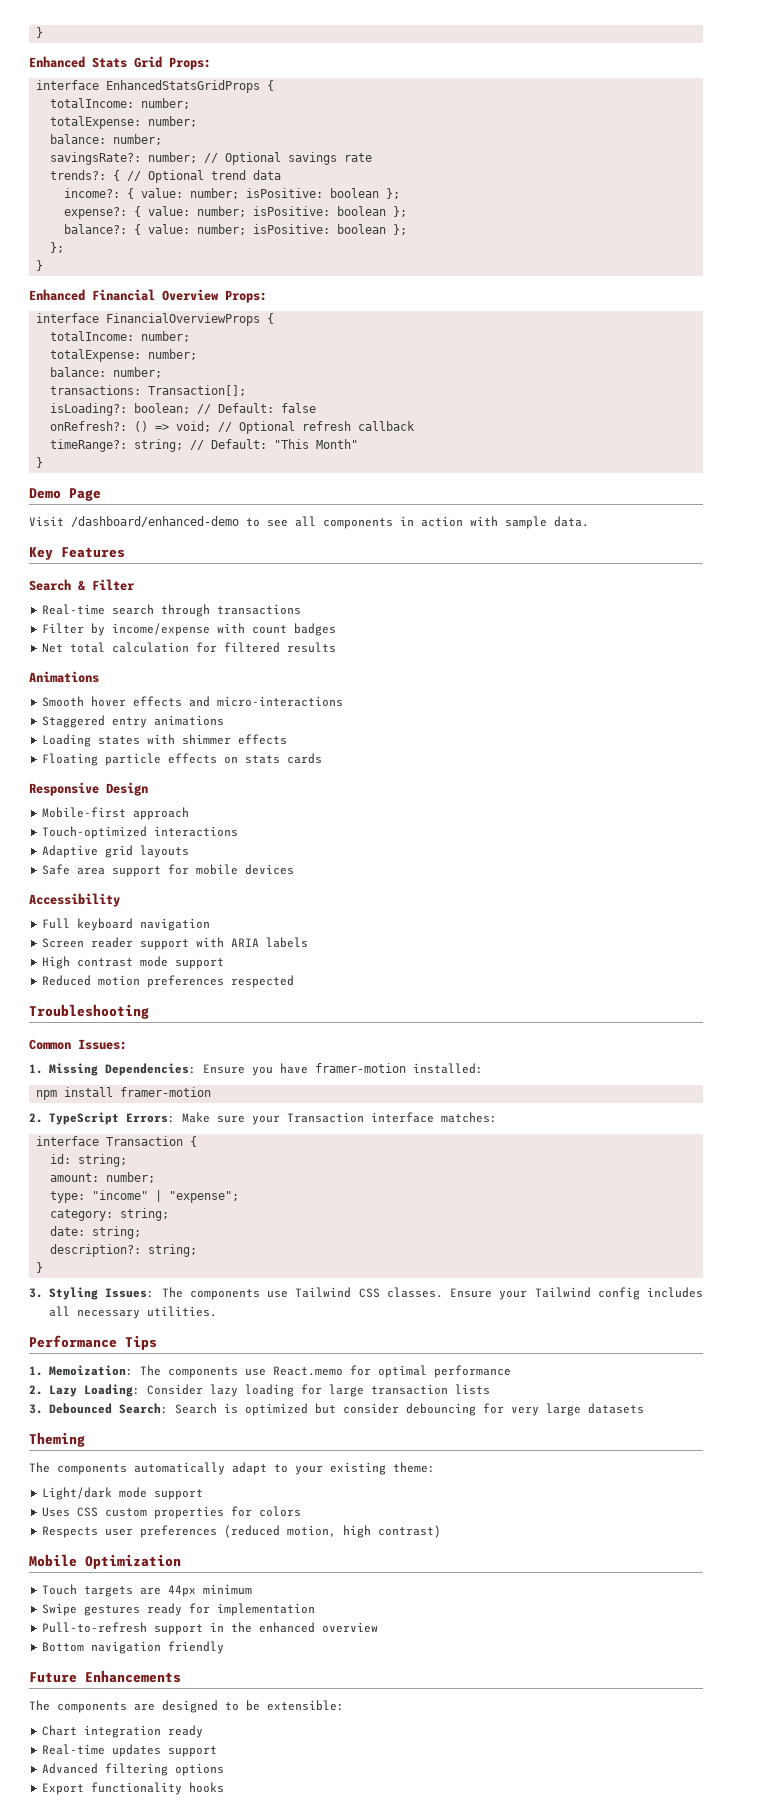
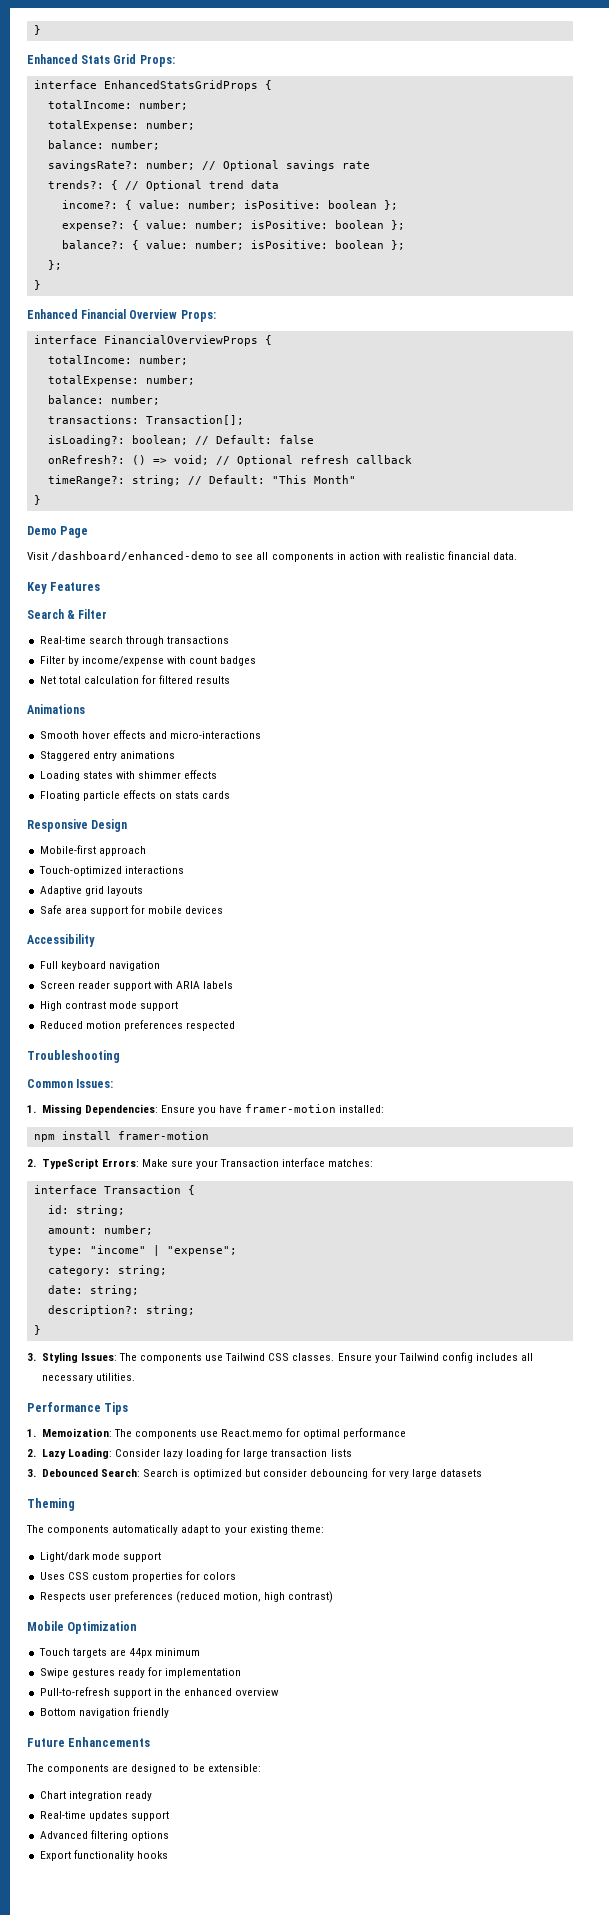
[505,516,547,529] sample -> [404,551,491,560] realistic financial

